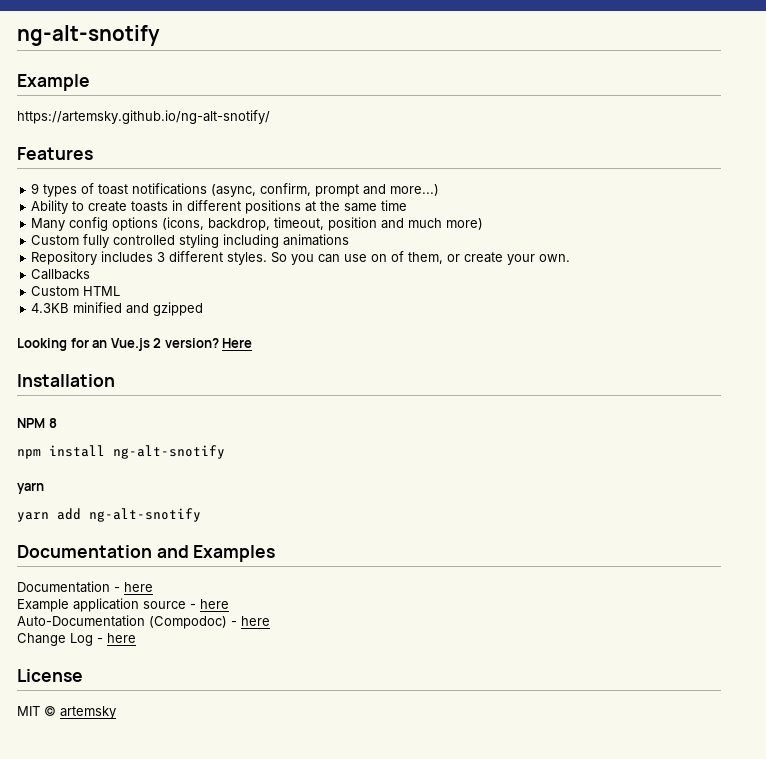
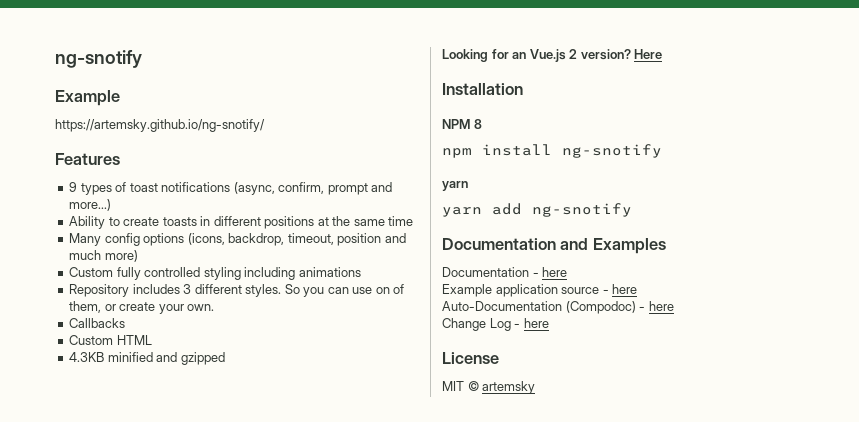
[17,25,160,46] ng-alt-snotify -> [55,50,142,68] ng-snotify
[17,110,270,124] https://artemsky.github.io/ng-alt-snotify/ -> [55,119,265,132] https://artemsky.github.io/ng-snotify/
[113,445,225,459] ng-alt-snotify -> [562,144,662,158] ng-snotify
[89,508,201,522] ng-alt-snotify -> [532,203,632,217] ng-snotify

